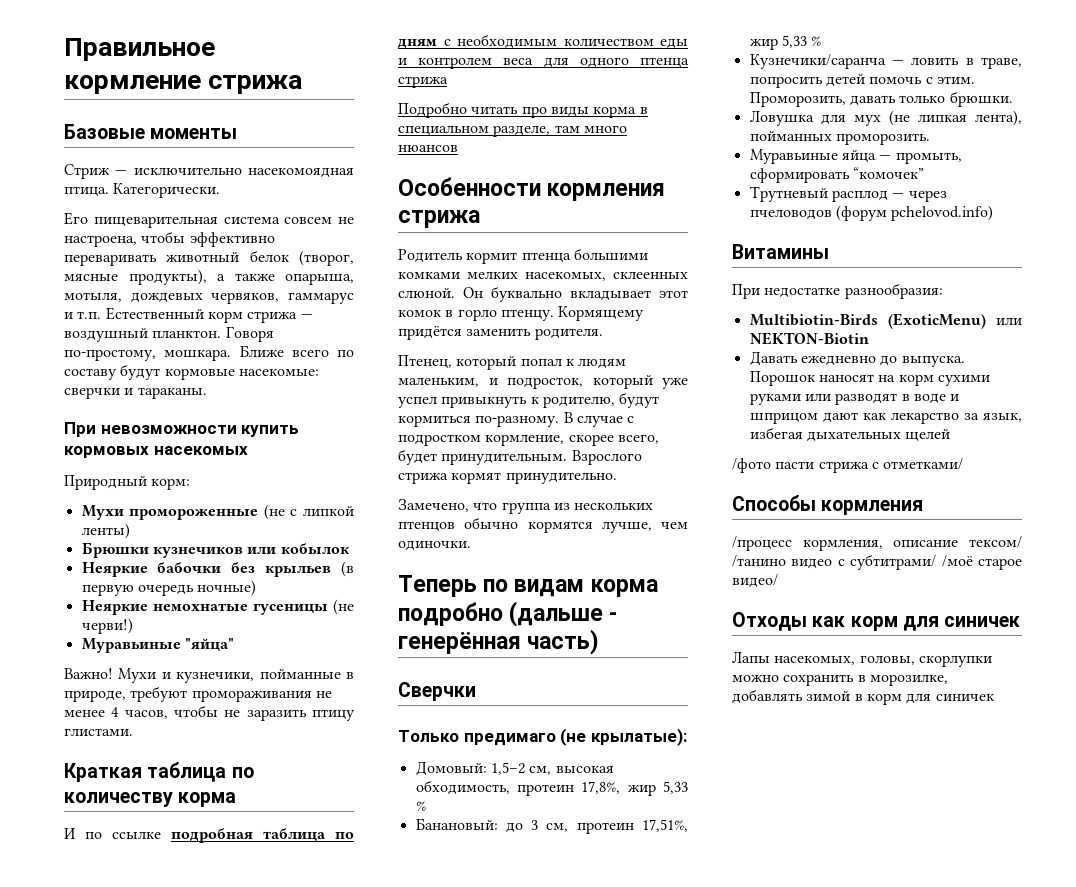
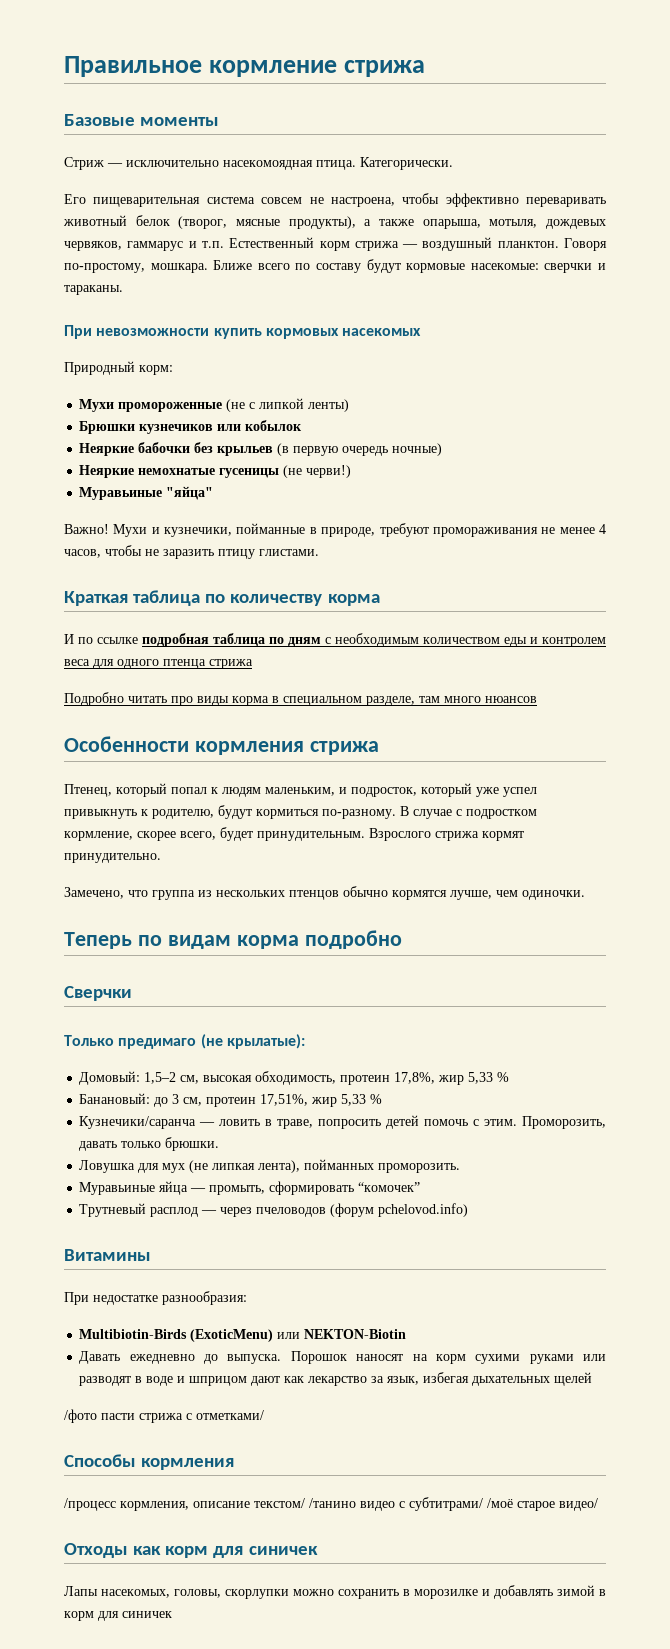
[398,248,648,264] [398,271,688,281] [398,286,688,302] [398,306,645,321] [398,326,603,340] // Родитель кормит птенца большими комками мелких насекомых, склеенных слюной. Он буквально вкладывает этот комок в горло птенцу. Кормящему придётся заменить родителя. -> (379, 748) none
[509,601,618,627] [398,629,600,655] (дальше - генерённая часть) -> (402, 939) none
[969,536,1022,548] тексом/ -> [254,1498,305,1508] текстом/
[869,674,948,686] морозилке, -> [414,1589,490,1599] морозилке и

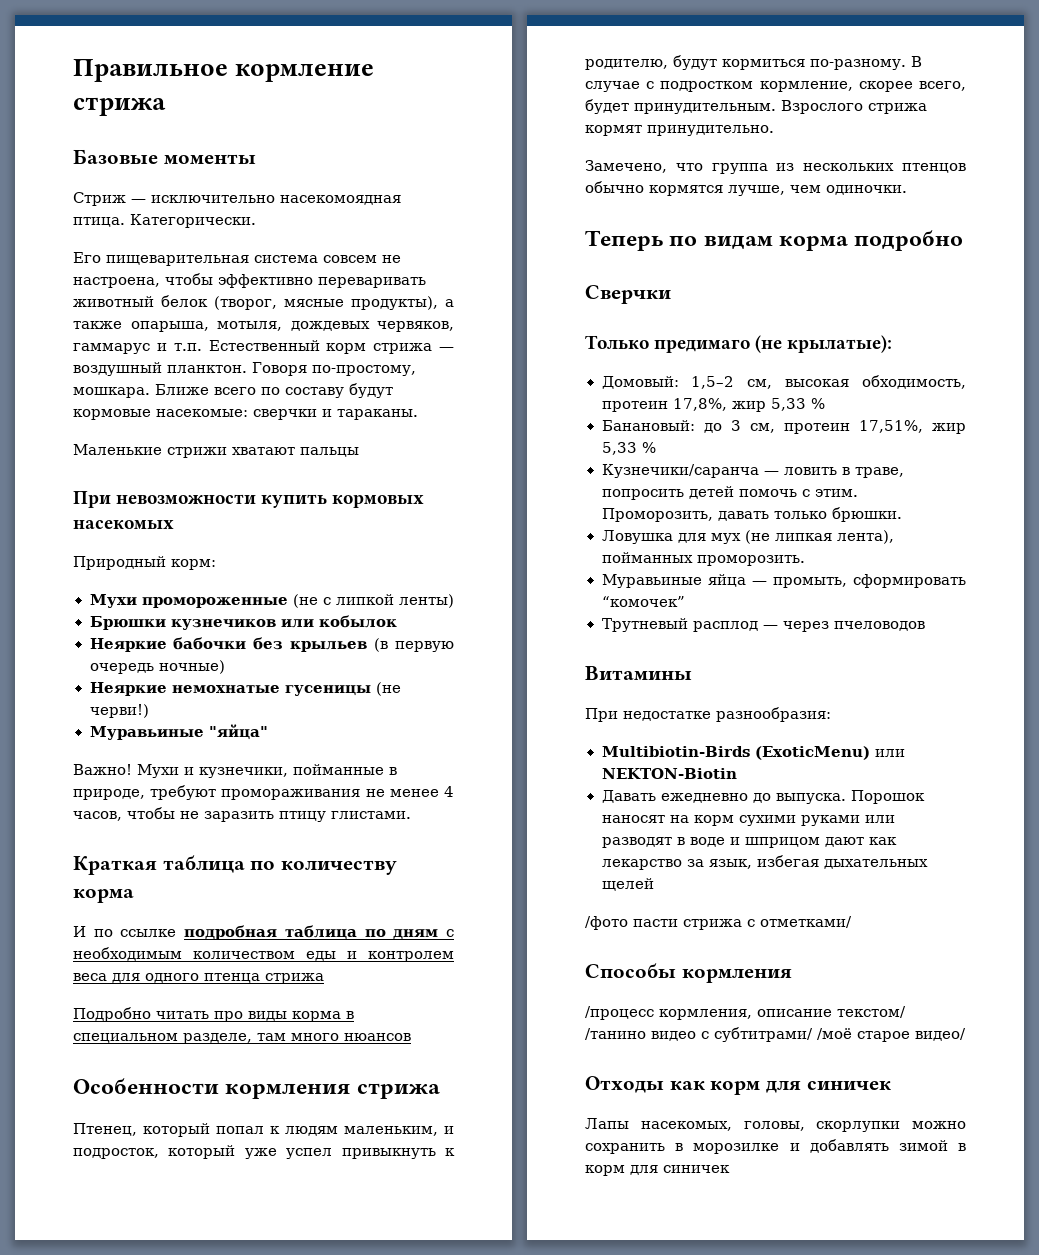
(123, 290) none -> [73,444,359,458] // Маленькие стрижи хватают пальцы
[330,1203,469,1217] (форум pchelovod.info) -> (925, 626) none

